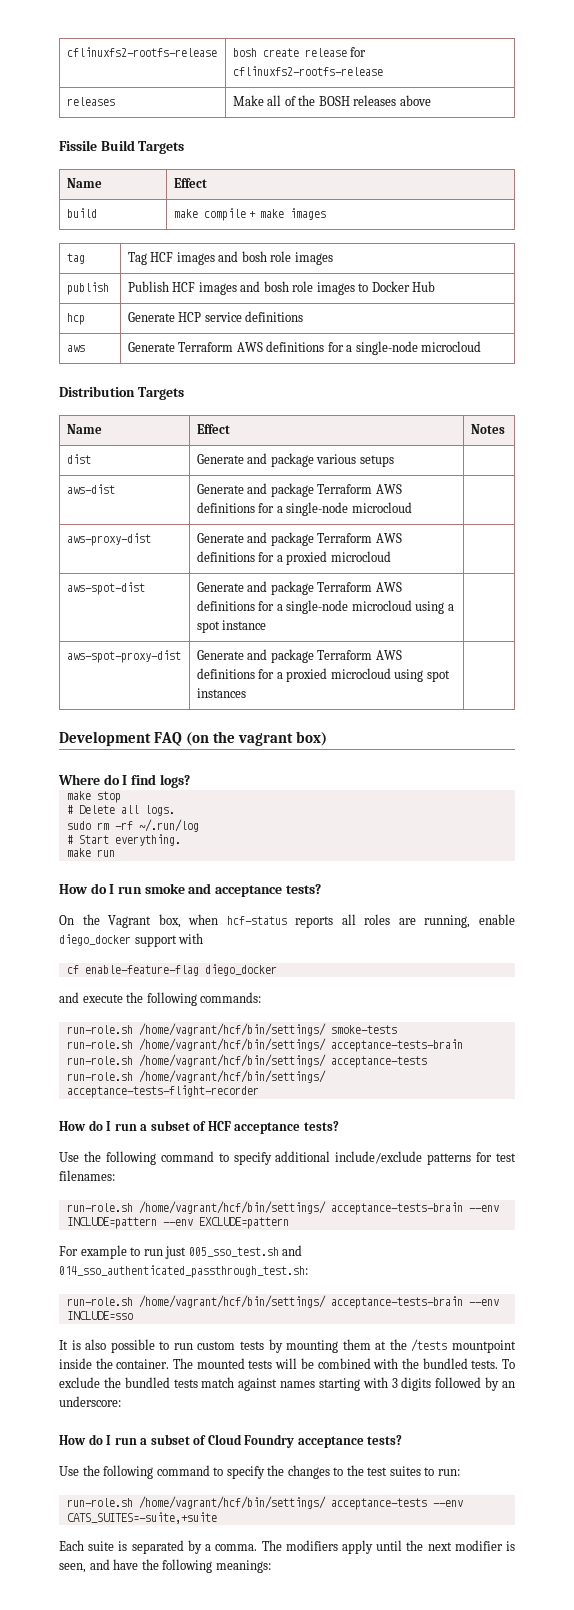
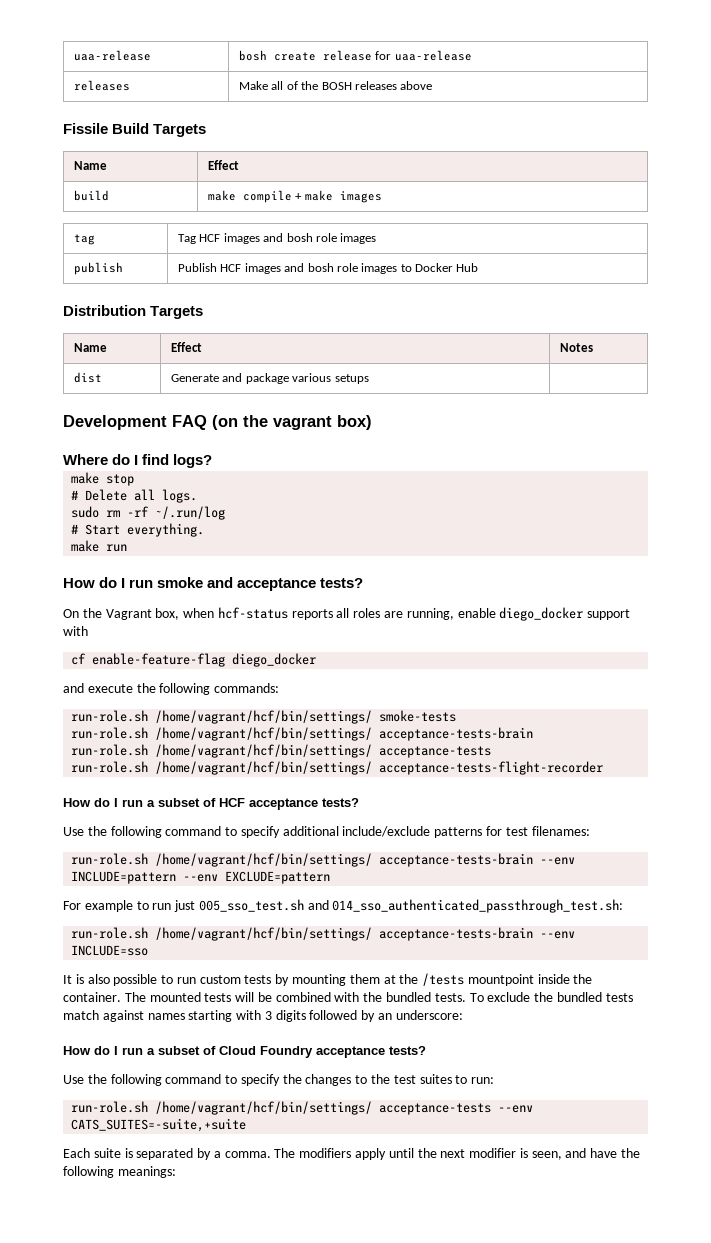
[66,47,217,57] cflinuxfs2-rootfs-release -> [74,50,152,61] uaa-release
[232,66,383,76] cflinuxfs2-rootfs-release -> [394,50,472,61] uaa-release
[66,313,85,325] [127,311,304,322] [66,345,85,352] [127,341,482,355] // hcp | Generate HCP service definitions // aws | Generate Terraform AWS definitions for a single-node microcloud -> (479, 267) none
[66,484,115,494] [196,483,402,497] [196,502,412,516] [66,533,151,546] [196,532,402,546] [196,551,391,565] [66,582,145,595] [196,581,402,595] [196,600,454,614] [196,620,267,633] [66,650,181,663] [196,649,402,663] [196,668,450,682] [196,688,246,698] // aws-dist | Generate and package Terraform AWS definitions for a single-node microcloud | // aws-proxy-dist | Generate and package Terraform AWS definitions for a proxied microcloud | // aws-spot-dist | Generate and package Terraform AWS definitions for a single-node microcloud using a spot instance | // aws-spot-proxy-dist | Generate and package Terraform AWS definitions for a proxied microcloud using spot instances | -> (369, 379) none

